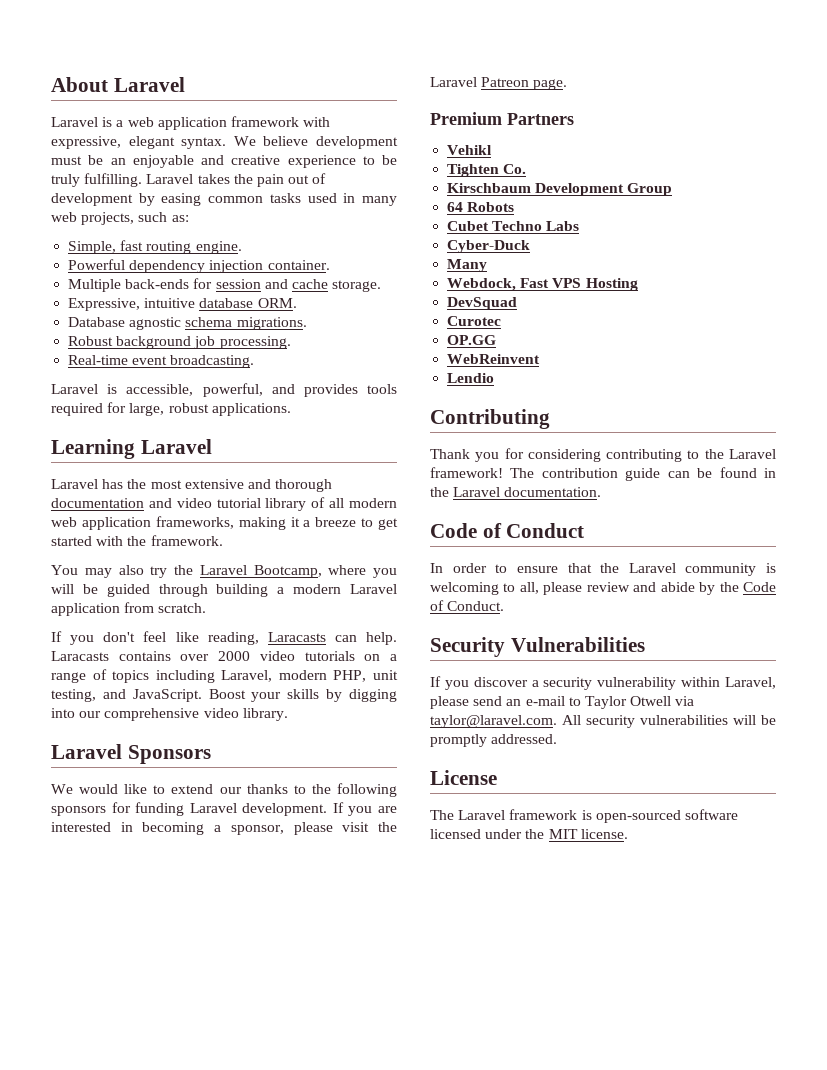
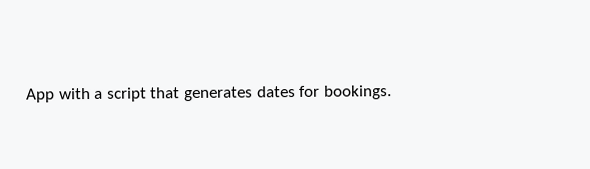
[51,77,185,92] [51,116,331,130] [51,136,398,149] [51,155,397,168] [51,173,327,187] [51,193,397,206] [51,212,189,225] [68,240,242,254] [68,259,330,273] [68,278,382,292] [68,298,297,311] [68,317,307,330] [68,336,291,349] [68,355,255,368] [51,383,397,397] [51,402,291,416] [51,439,212,459] [51,479,333,492] [51,497,397,511] [51,516,398,530] [51,535,223,546] [51,565,397,578] [51,584,397,597] [51,602,207,616] [51,631,397,645] [51,651,397,661] [51,669,398,683] [51,689,397,702] [51,708,288,721] [51,744,211,764] [51,783,397,797] [51,802,397,816] [51,822,397,835] [430,77,568,90] [430,112,574,125] [447,145,493,155] [447,164,527,177] [447,183,673,196] [447,202,515,212] [447,221,580,231] [447,240,531,253] [447,259,488,272] [447,278,638,291] [447,297,518,310] [447,316,502,326] [447,335,497,345] [447,354,541,364] [447,373,495,383] [430,409,550,429] [430,448,776,462] [430,467,776,481] [430,487,602,497] [430,523,585,538] [430,563,776,576] [430,582,776,595] [430,600,505,611] [430,637,645,657] [430,676,776,690] [430,696,695,709] [430,715,776,728] [430,734,558,747] [430,770,497,785] [430,809,738,823] [430,829,628,839] About Laravel // Laravel is a web application framework with expressive, elegant syntax. We believe development must be an enjoyable and creative experience to be truly fulfilling. Laravel takes the pain out of development by easing common tasks used in many web projects, such as: // Simple, fast routing engine. // Powerful dependency injection container. // Multiple back-ends for session and cache storage. // Expressive, intuitive database ORM. // Database agnostic schema migrations. // Robust background job processing. // Real-time event broadcasting. // Laravel is accessible, powerful, and provides tools required for large, robust applications. // Learning Laravel // Laravel has the most extensive and thorough documentation and video tutorial library of all modern web application frameworks, making it a breeze to get started with the framework. // You may also try the Laravel Bootcamp, where you will be guided through building a modern Laravel application from scratch. // If you don't feel like reading, Laracasts can help. Laracasts contains over 2000 video tutorials on a range of topics including Laravel, modern PHP, unit testing, and JavaScript. Boost your skills by digging into our comprehensive video library. // Laravel Sponsors // We would like to extend our thanks to the following sponsors for funding Laravel development. If you are interested in becoming a sponsor, please visit the Laravel Patreon page. // Premium Partners // Vehikl // Tighten Co. // Kirschbaum Development Group // 64 Robots // Cubet Techno Labs // Cyber-Duck // Many // Webdock, Fast VPS Hosting // DevSquad // Curotec // OP.GG // WebReinvent // Lendio // Contributing // Thank you for considering contributing to the Laravel framework! The contribution guide can be found in the Laravel documentation. // Code of Conduct // In order to ensure that the Laravel community is welcoming to all, please review and abide by the Code of Conduct. // Security Vulnerabilities // If you discover a security vulnerability within Laravel, please send an e-mail to Taylor Otwell via taylor@laravel.com. All security vulnerabilities will be promptly addressed. // License // The Laravel framework is open-sourced software licensed under the MIT license. -> [26,85,392,103] App with a script that generates dates for bookings.

